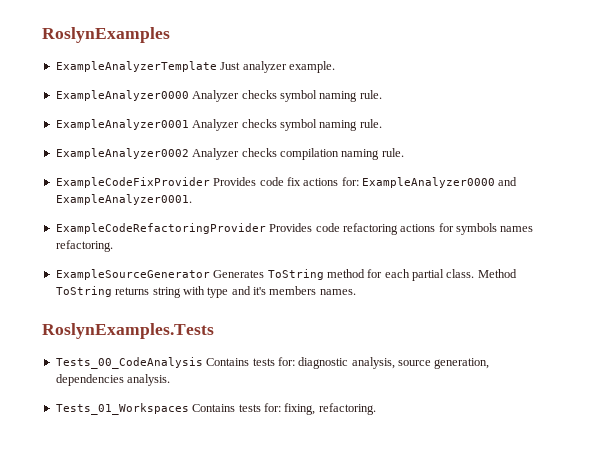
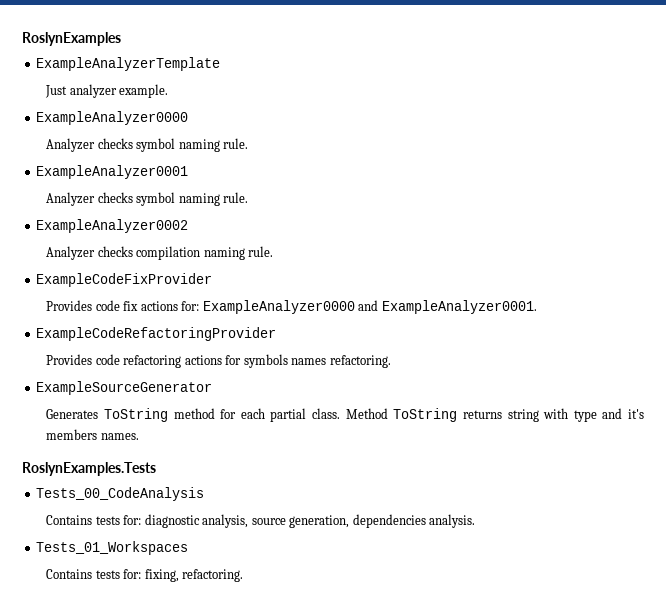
(217, 66) none -> (221, 64) //
(189, 95) none -> (189, 118) //
(189, 124) none -> (189, 172) //
(189, 153) none -> (189, 226) //
(210, 182) none -> (213, 280) //
(266, 228) none -> (277, 334) //
(210, 274) none -> (213, 388) //
(203, 363) none -> (205, 494) //
(189, 409) none -> (189, 548) //

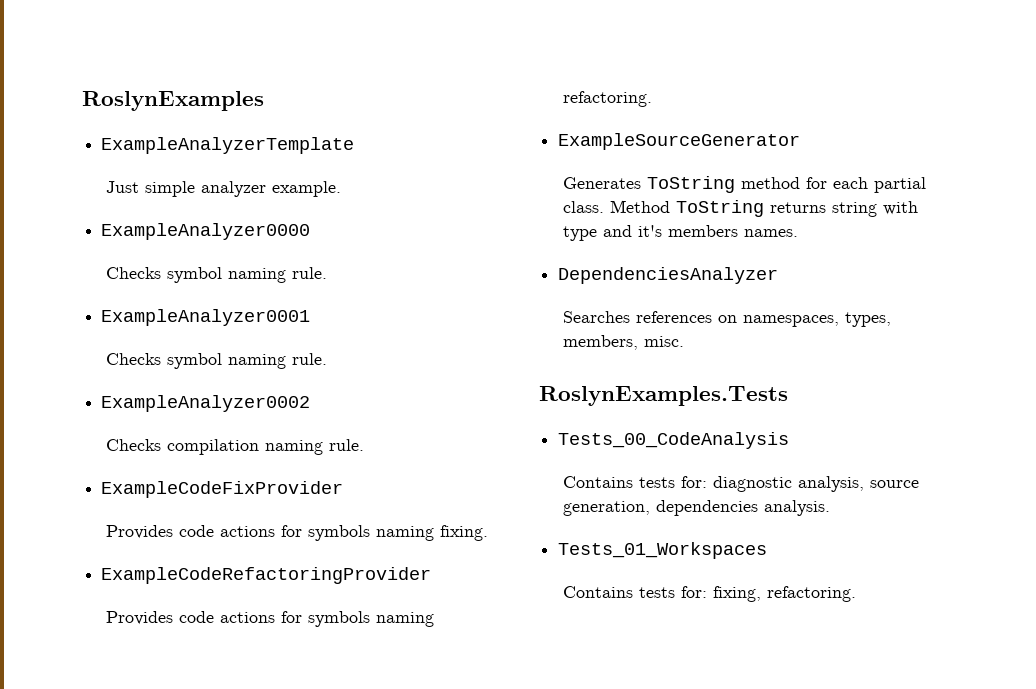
(68, 91) none -> [144,181,195,197] simple
[46,138,133,152] Analyzer checks -> [105,267,161,279] Checks
[46,192,133,206] Analyzer checks -> [105,353,161,365] Checks
[46,246,133,260] Analyzer checks -> [105,439,161,451] Checks
[123,300,537,314] fix actions for: ExampleAnalyzer0000 and ExampleAnalyzer0001. -> [219,525,488,541] actions for symbols naming fixing.
[123,354,327,368] refactoring actions for symbols names -> [219,611,434,627] actions for symbols naming
(139, 436) none -> [558,267,779,284] [562,311,891,327] [562,335,684,350] // DependenciesAnalyzer // Searches references on namespaces, types, members, misc.

